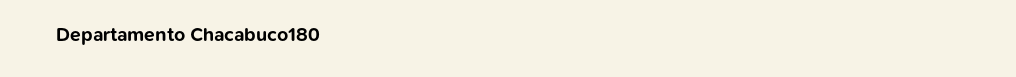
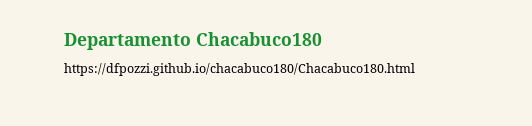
(321, 34) none -> [64,63,415,76] // https://dfpozzi.github.io/chacabuco180/Chacabuco180.html

